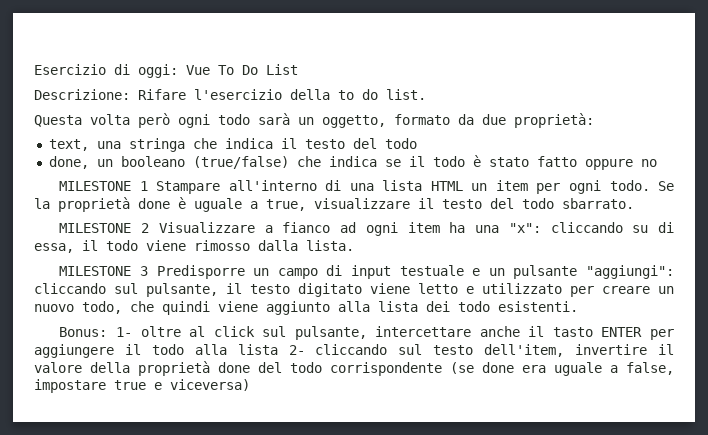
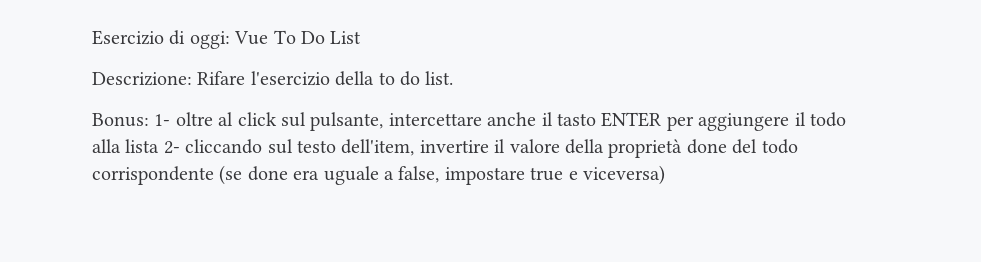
[34,113,594,128] [48,138,417,152] [48,155,657,170] [59,180,674,194] [34,197,634,212] [59,222,674,236] [34,240,354,253] [59,265,674,279] [34,283,674,297] [34,301,578,315] // Questa volta però ogni todo sarà un oggetto, formato da due proprietà: // text, una stringa che indica il testo del todo // done, un booleano (true/false) che indica se il todo è stato fatto oppure no // MILESTONE 1 Stampare all'interno di una lista HTML un item per ogni todo. Se la proprietà done è uguale a true, visualizzare il testo del todo sbarrato. // MILESTONE 2 Visualizzare a fianco ad ogni item ha una "x": cliccando su di essa, il todo viene rimosso dalla lista. // MILESTONE 3 Predisporre un campo di input testuale e un pulsante "aggiungi": cliccando sul pulsante, il testo digitato viene letto e utilizzato per creare un nuovo todo, che quindi viene aggiunto alla lista dei todo esistenti. -> (454, 78) none

